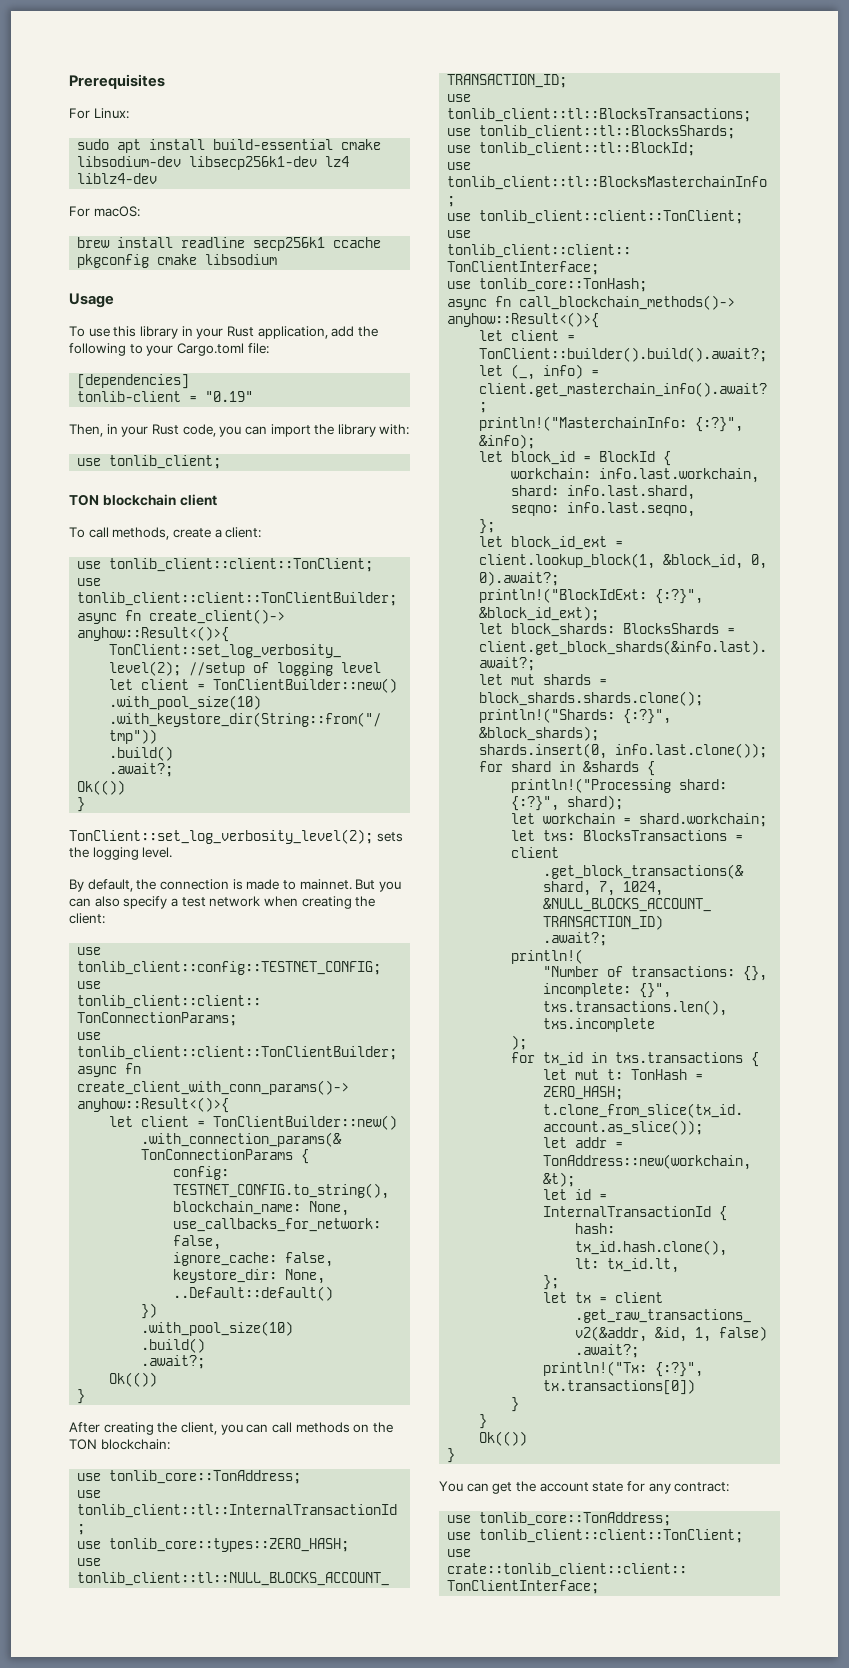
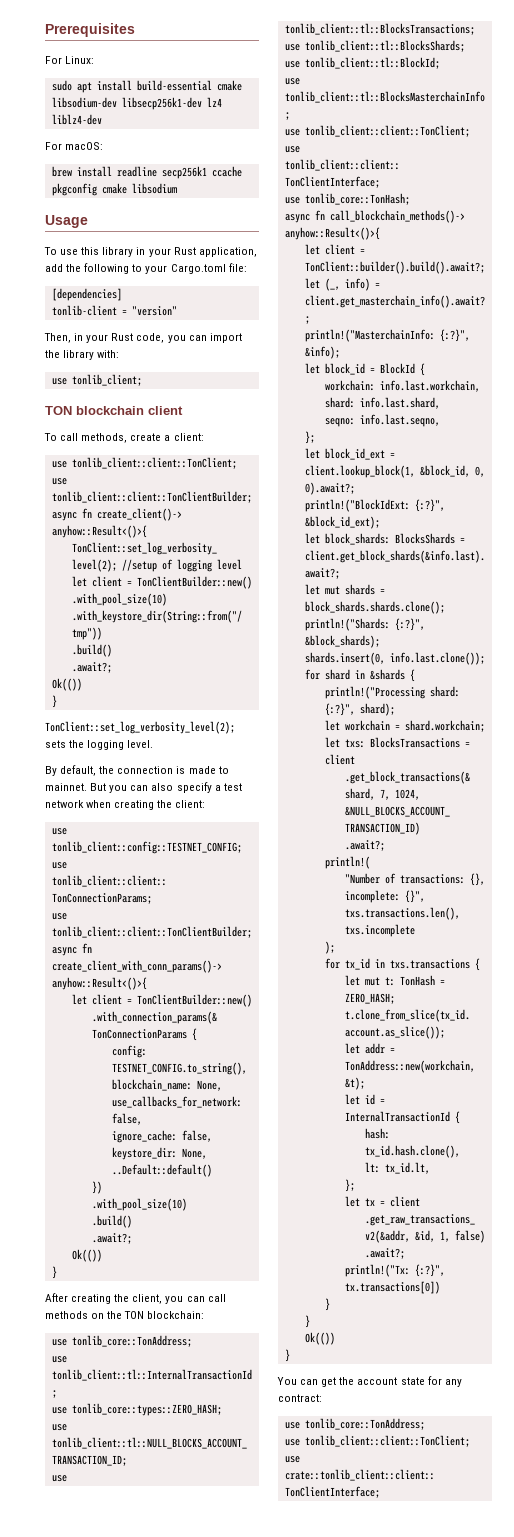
[205,391,254,402] "0.19" -> [131,306,177,316] "version"

